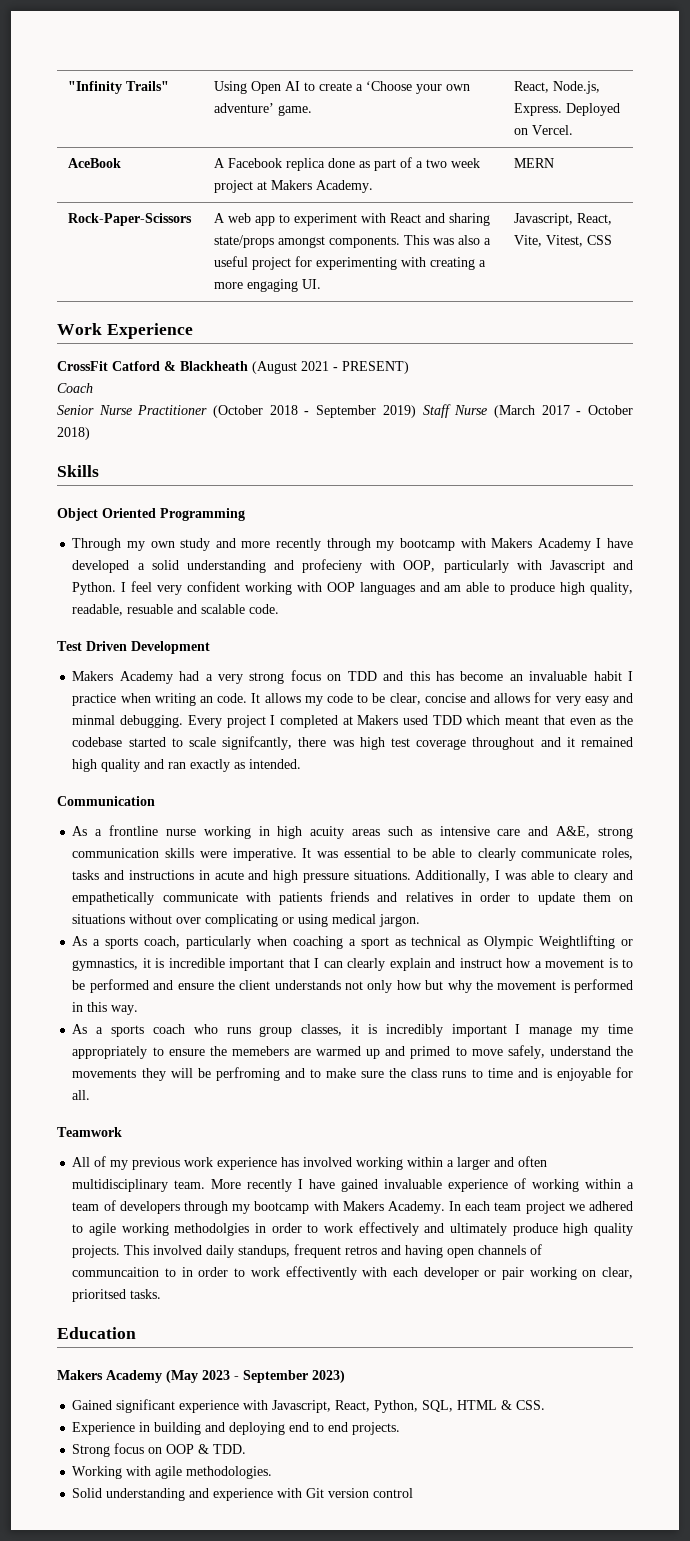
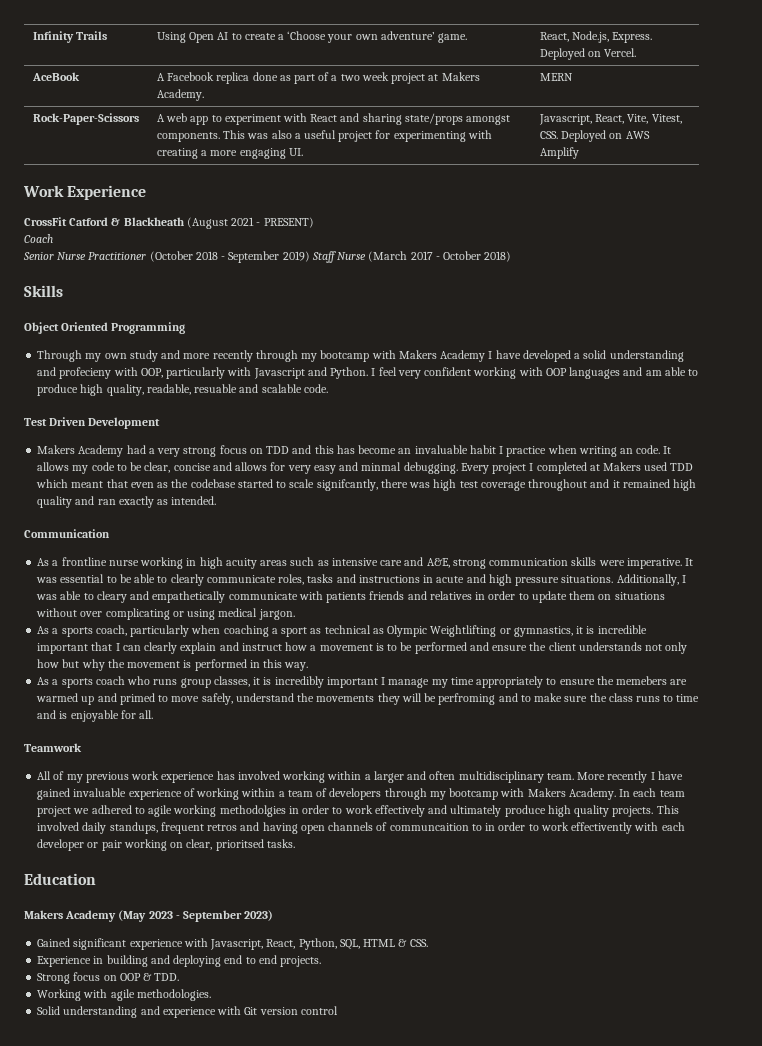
[68,81,170,94] "Infinity Trails" -> [32,31,108,43] Infinity Trails
[587,235,613,245] CSS -> [539,130,650,142] [539,147,579,159] CSS. Deployed on AWS Amplify

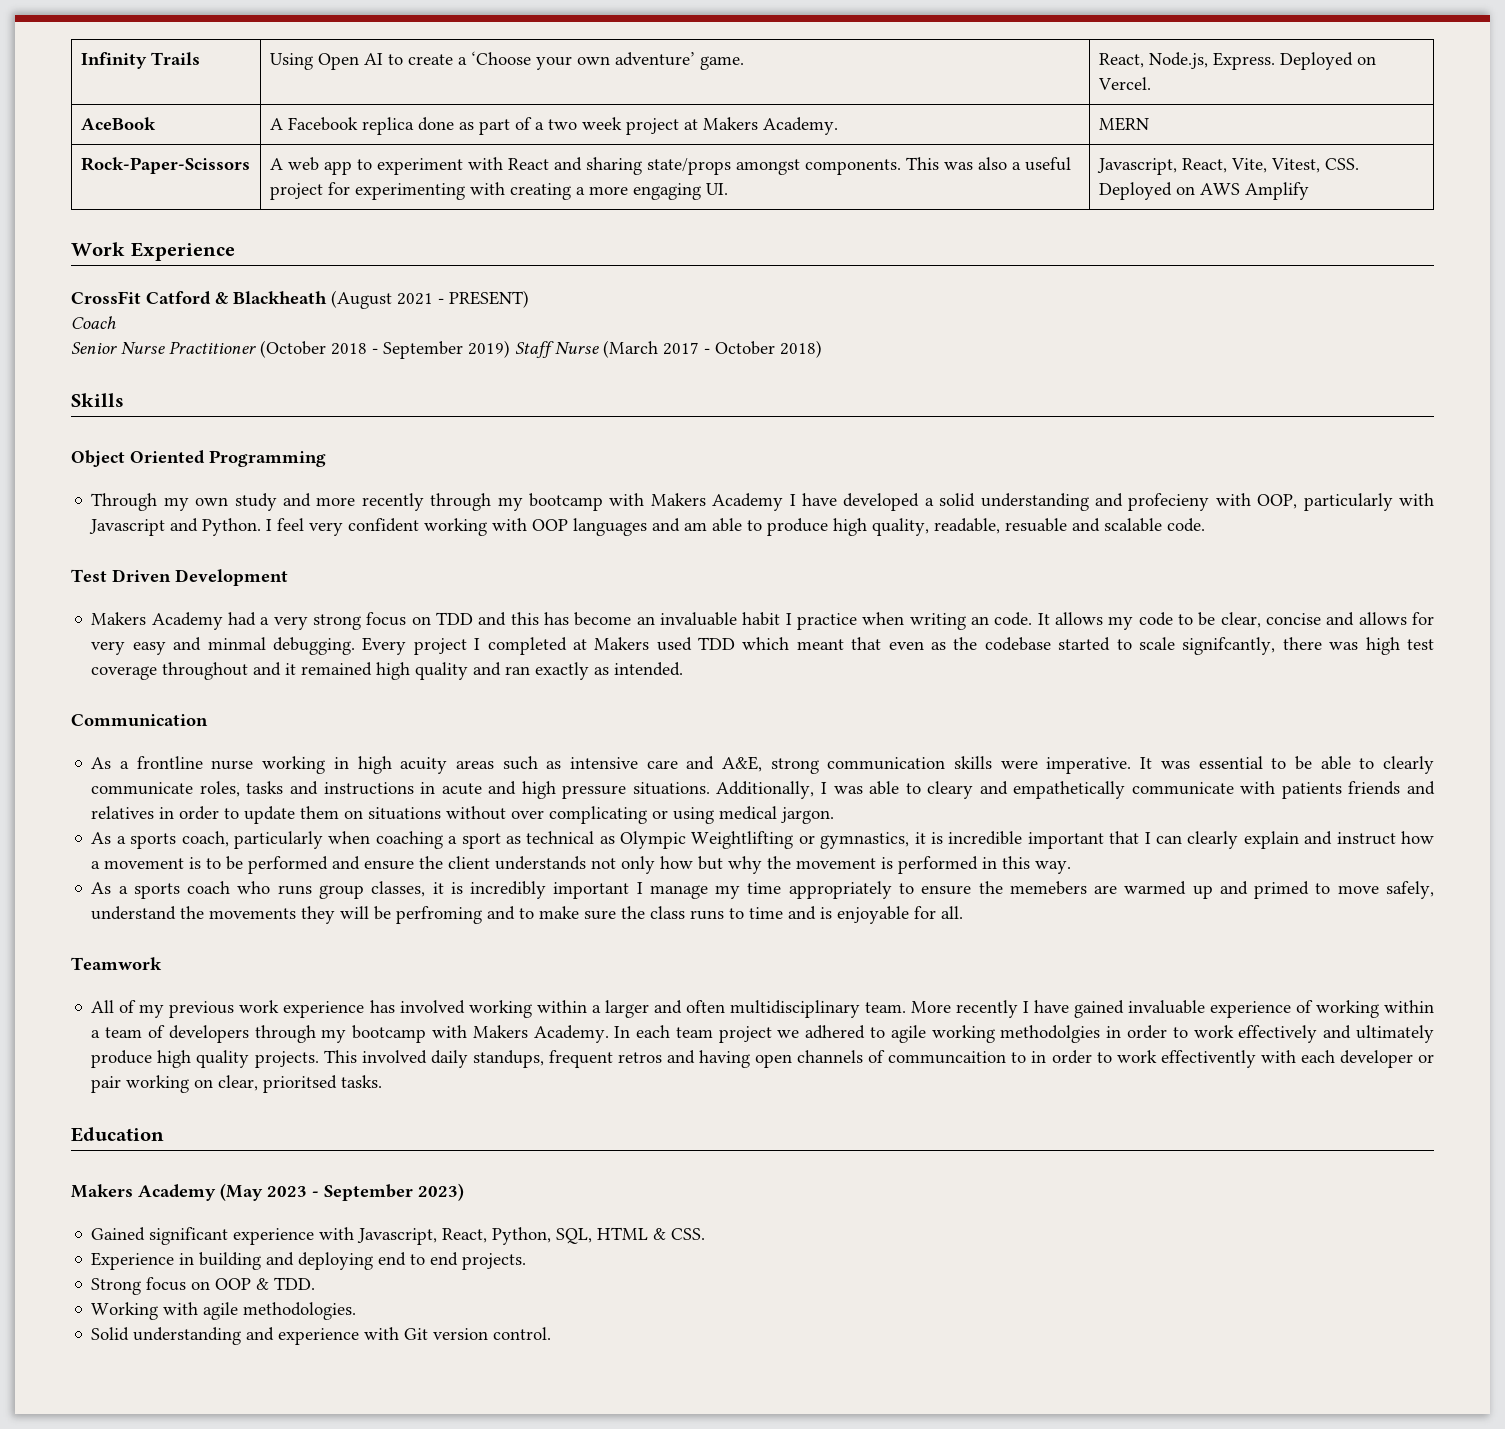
[300,1006,338,1015] control -> [493,1327,552,1340] control.

